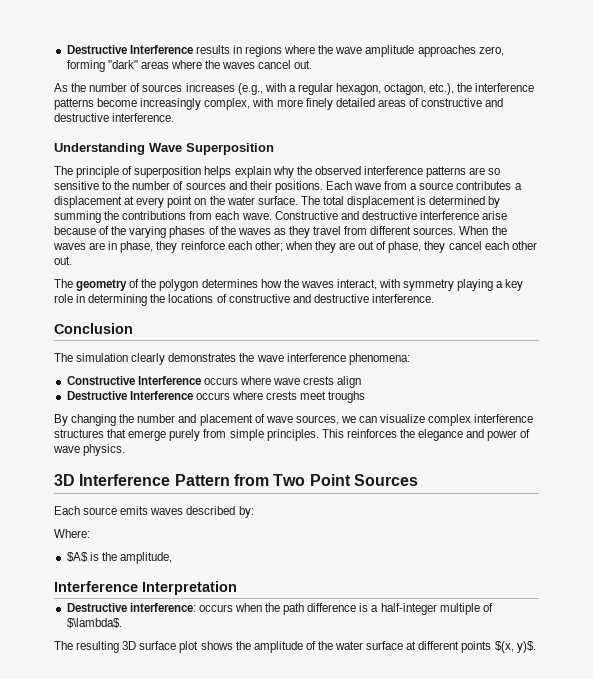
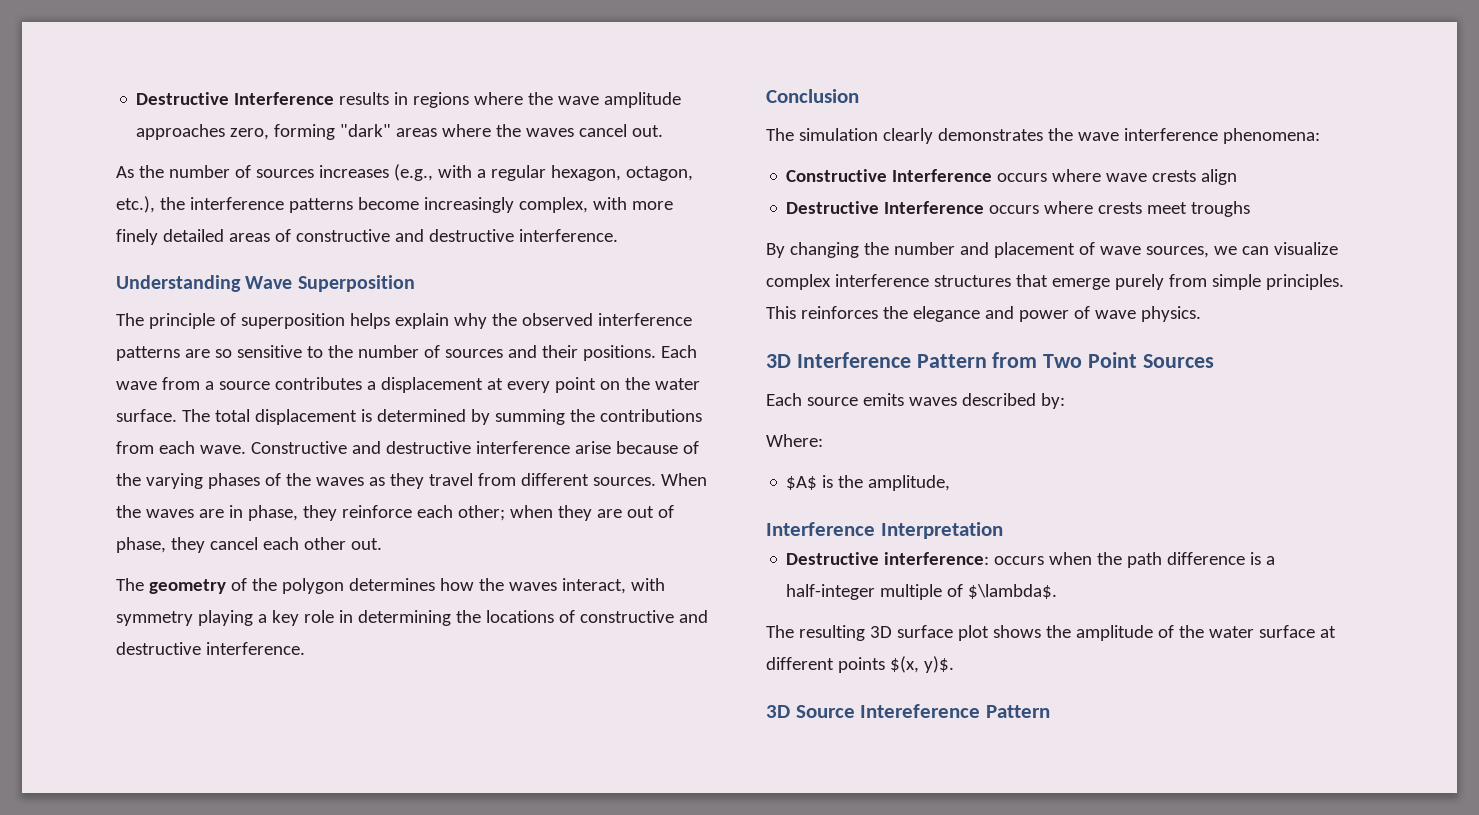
(536, 647) none -> [766,704,1050,718] // 3D Source Intereference Pattern

